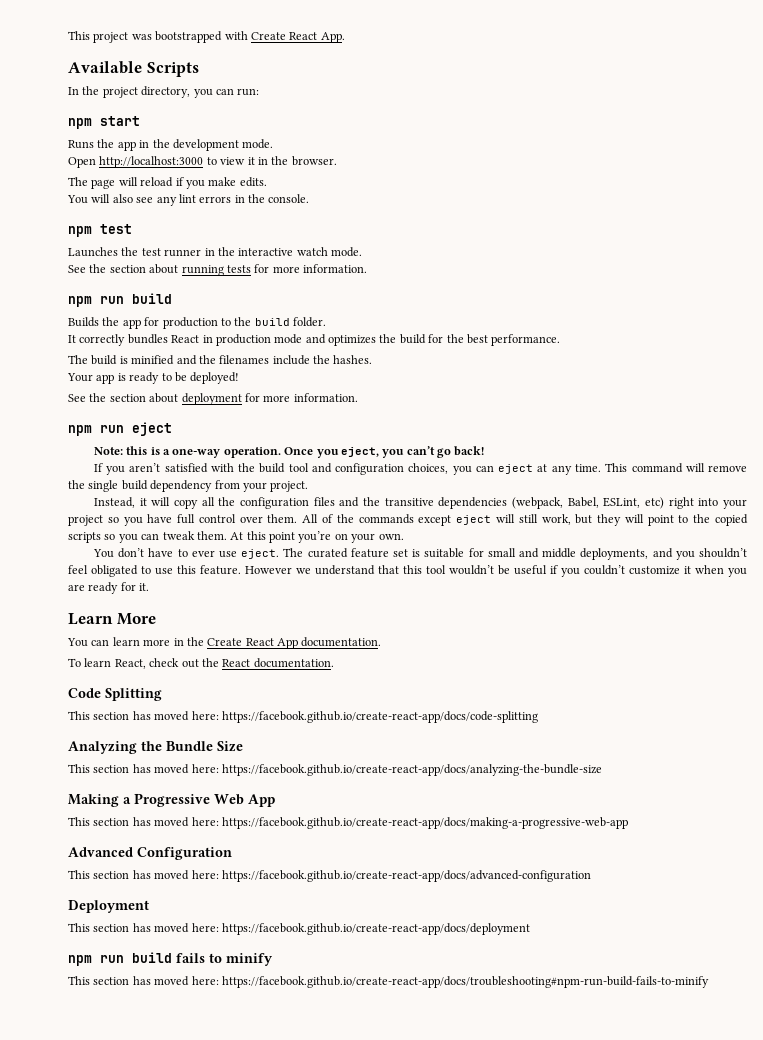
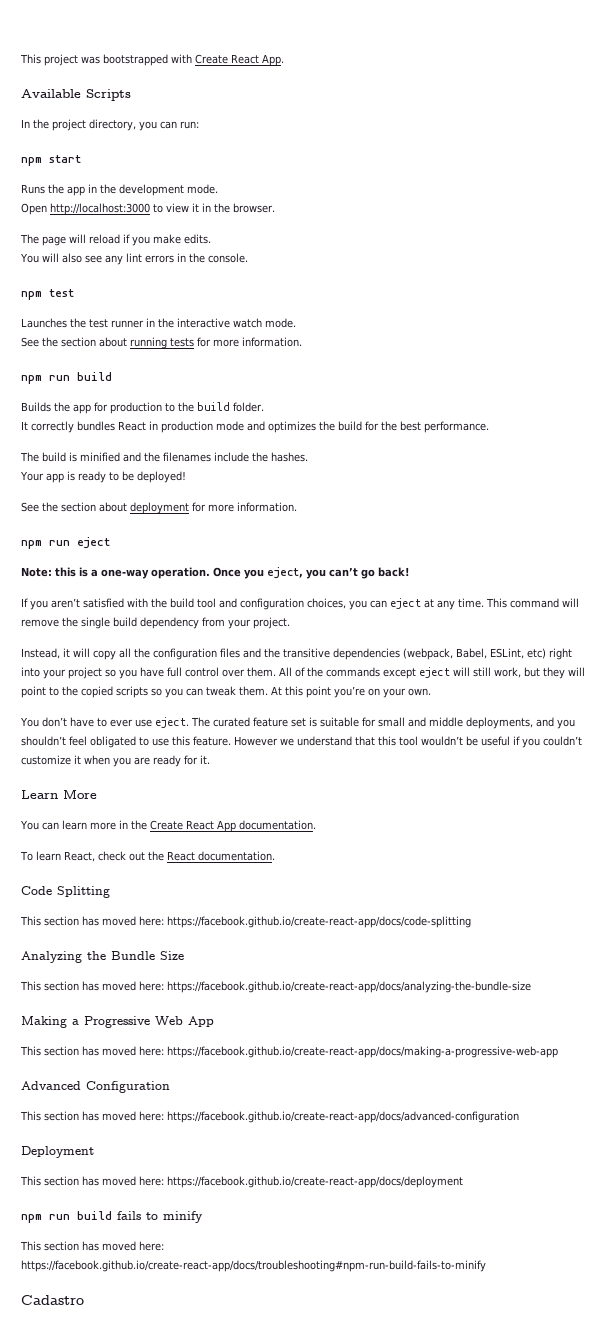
(709, 982) none -> [21,1295,84,1305] // Cadastro

